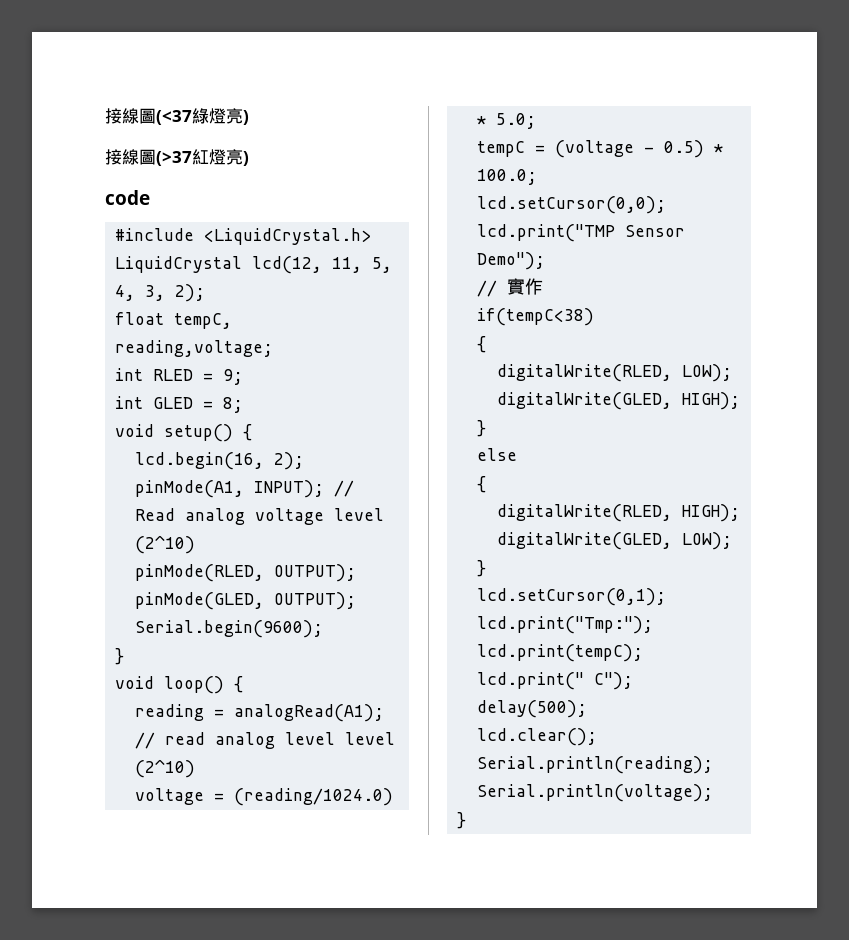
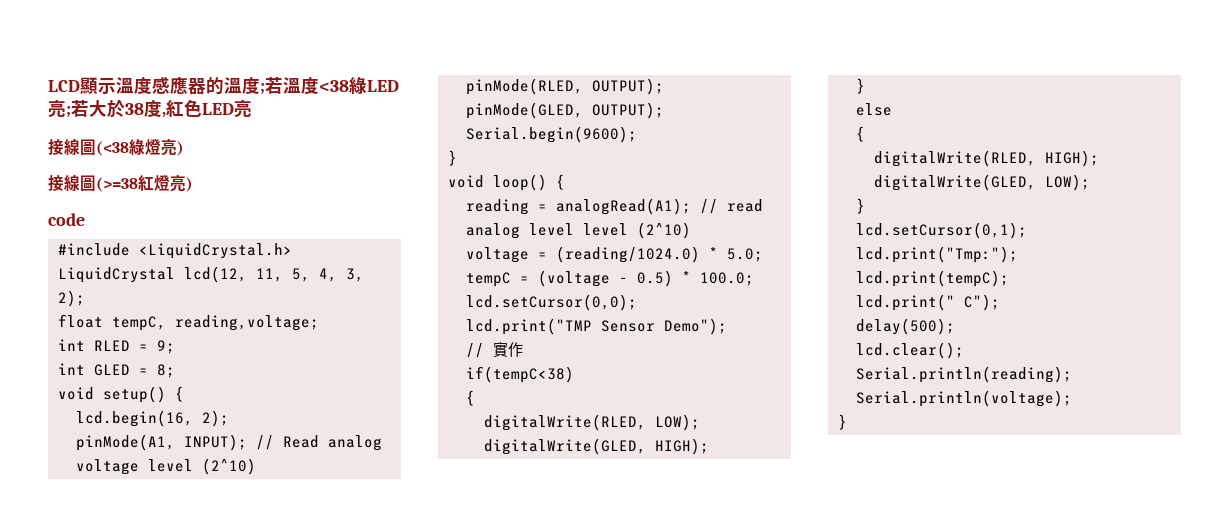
[105,108,192,125] 接線圖(<37 -> [48,76,399,95] [48,99,252,118] [48,138,129,156] LCD顯示溫度感應器的溫度;若溫度<38綠LED亮;若大於38度,紅色LED亮 // 接線圖(<38
[156,151,192,166] (>37 -> [96,177,138,192] (>=38

